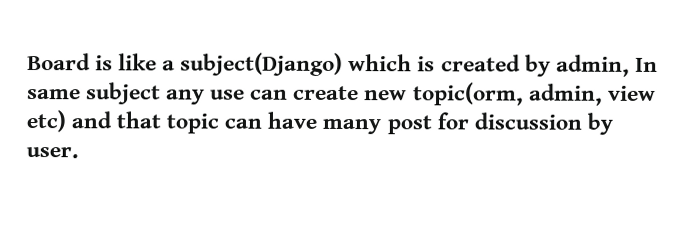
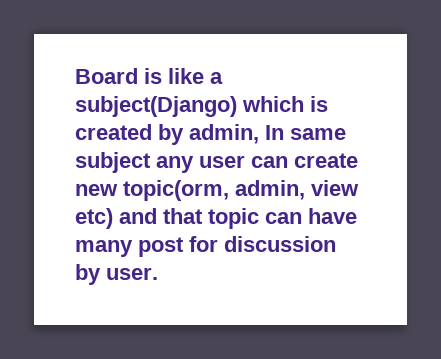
[210,89,246,100] use -> [199,155,245,168] user

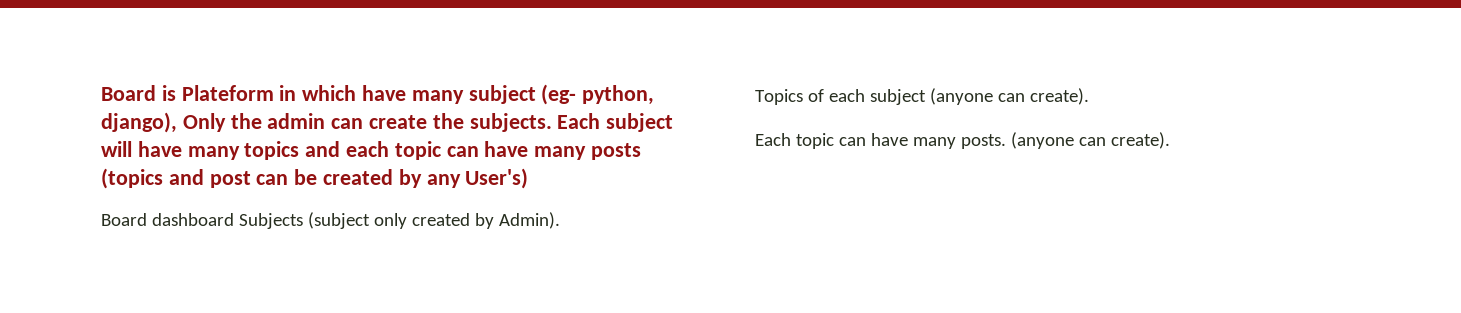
[168,68,223,84] [75,96,328,117] [75,124,346,145] [75,152,358,173] [75,180,359,201] [75,208,357,229] [75,236,336,257] [75,264,158,285] like a subject(Django) which is created by admin, In same subject any user can create new topic(orm, admin, view etc) and that topic can have many post for discussion by user. -> [181,84,655,105] [101,112,674,133] [101,141,642,160] [101,168,529,189] [101,212,560,229] [755,88,1089,105] [755,132,1170,149] Plateform in which have many subject (eg- python, django), Only the admin can create the subjects. Each subject will have many topics and each topic can have many posts (topics and post can be created by any User's) // Board dashboard Subjects (subject only created by Admin). // Topics of each subject (anyone can create). // Each topic can have many posts. (anyone can create).

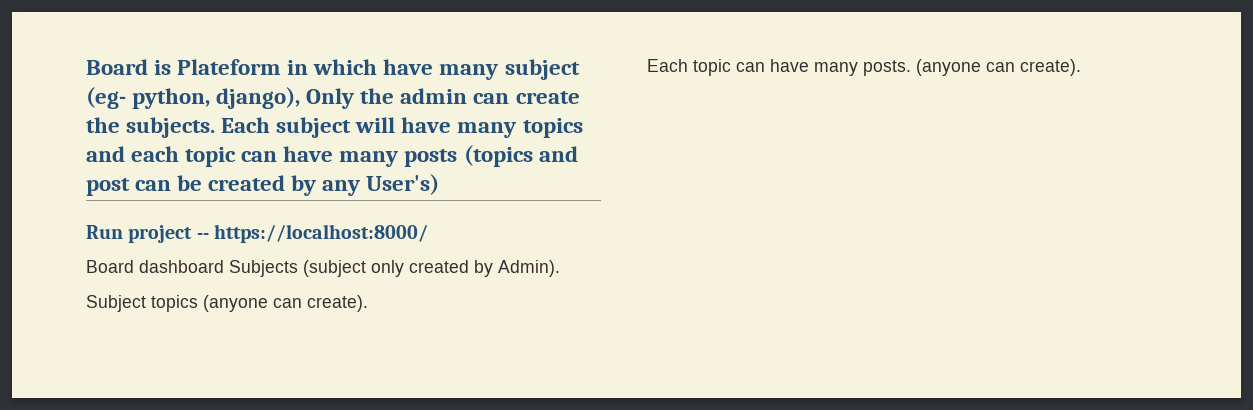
(529, 178) none -> [86,224,429,243] // Run project -- https://localhost:8000/
[755,89,926,105] Topics of each subject -> [86,295,198,312] Subject topics

